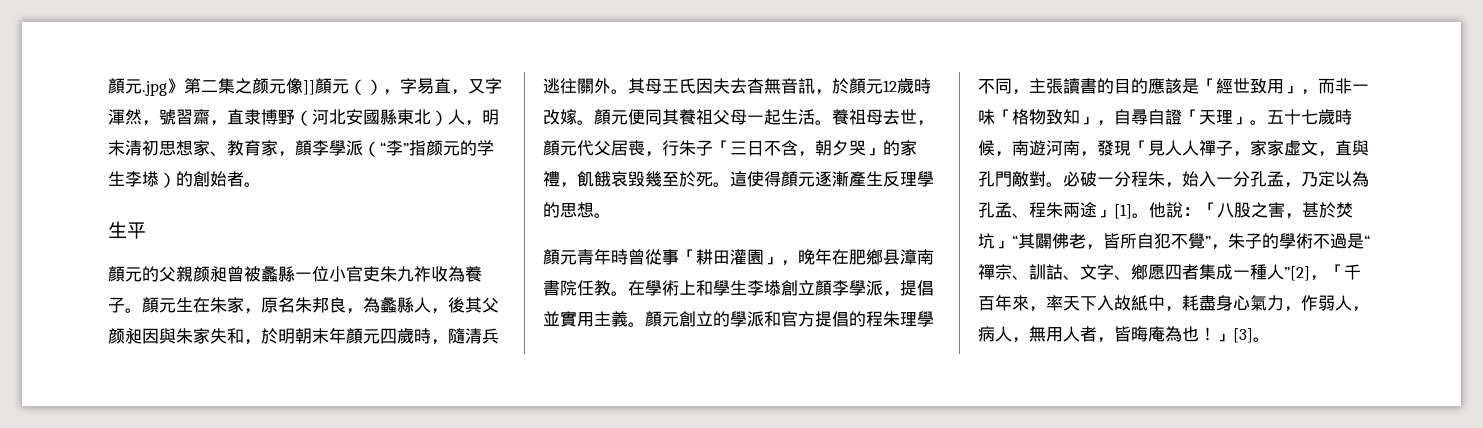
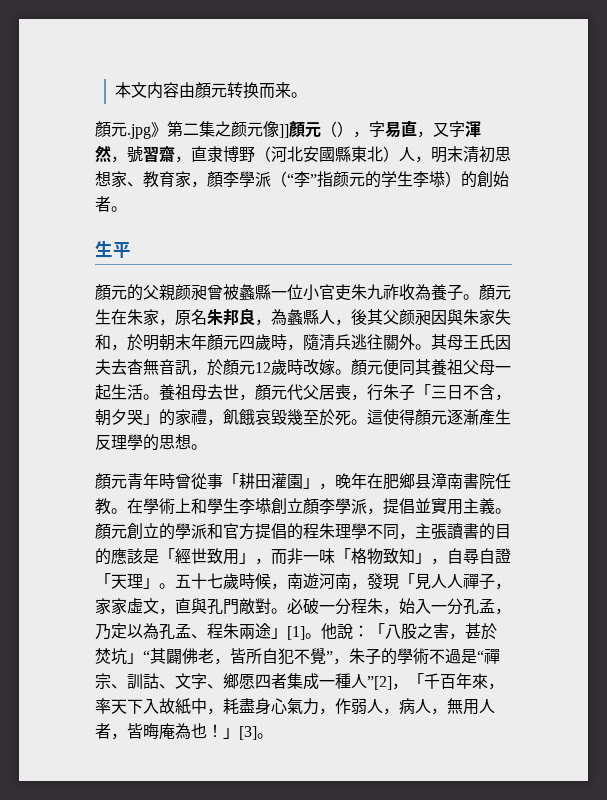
(108, 86) none -> [115,82,308,99] 本文内容由顏元转换而来。 //

